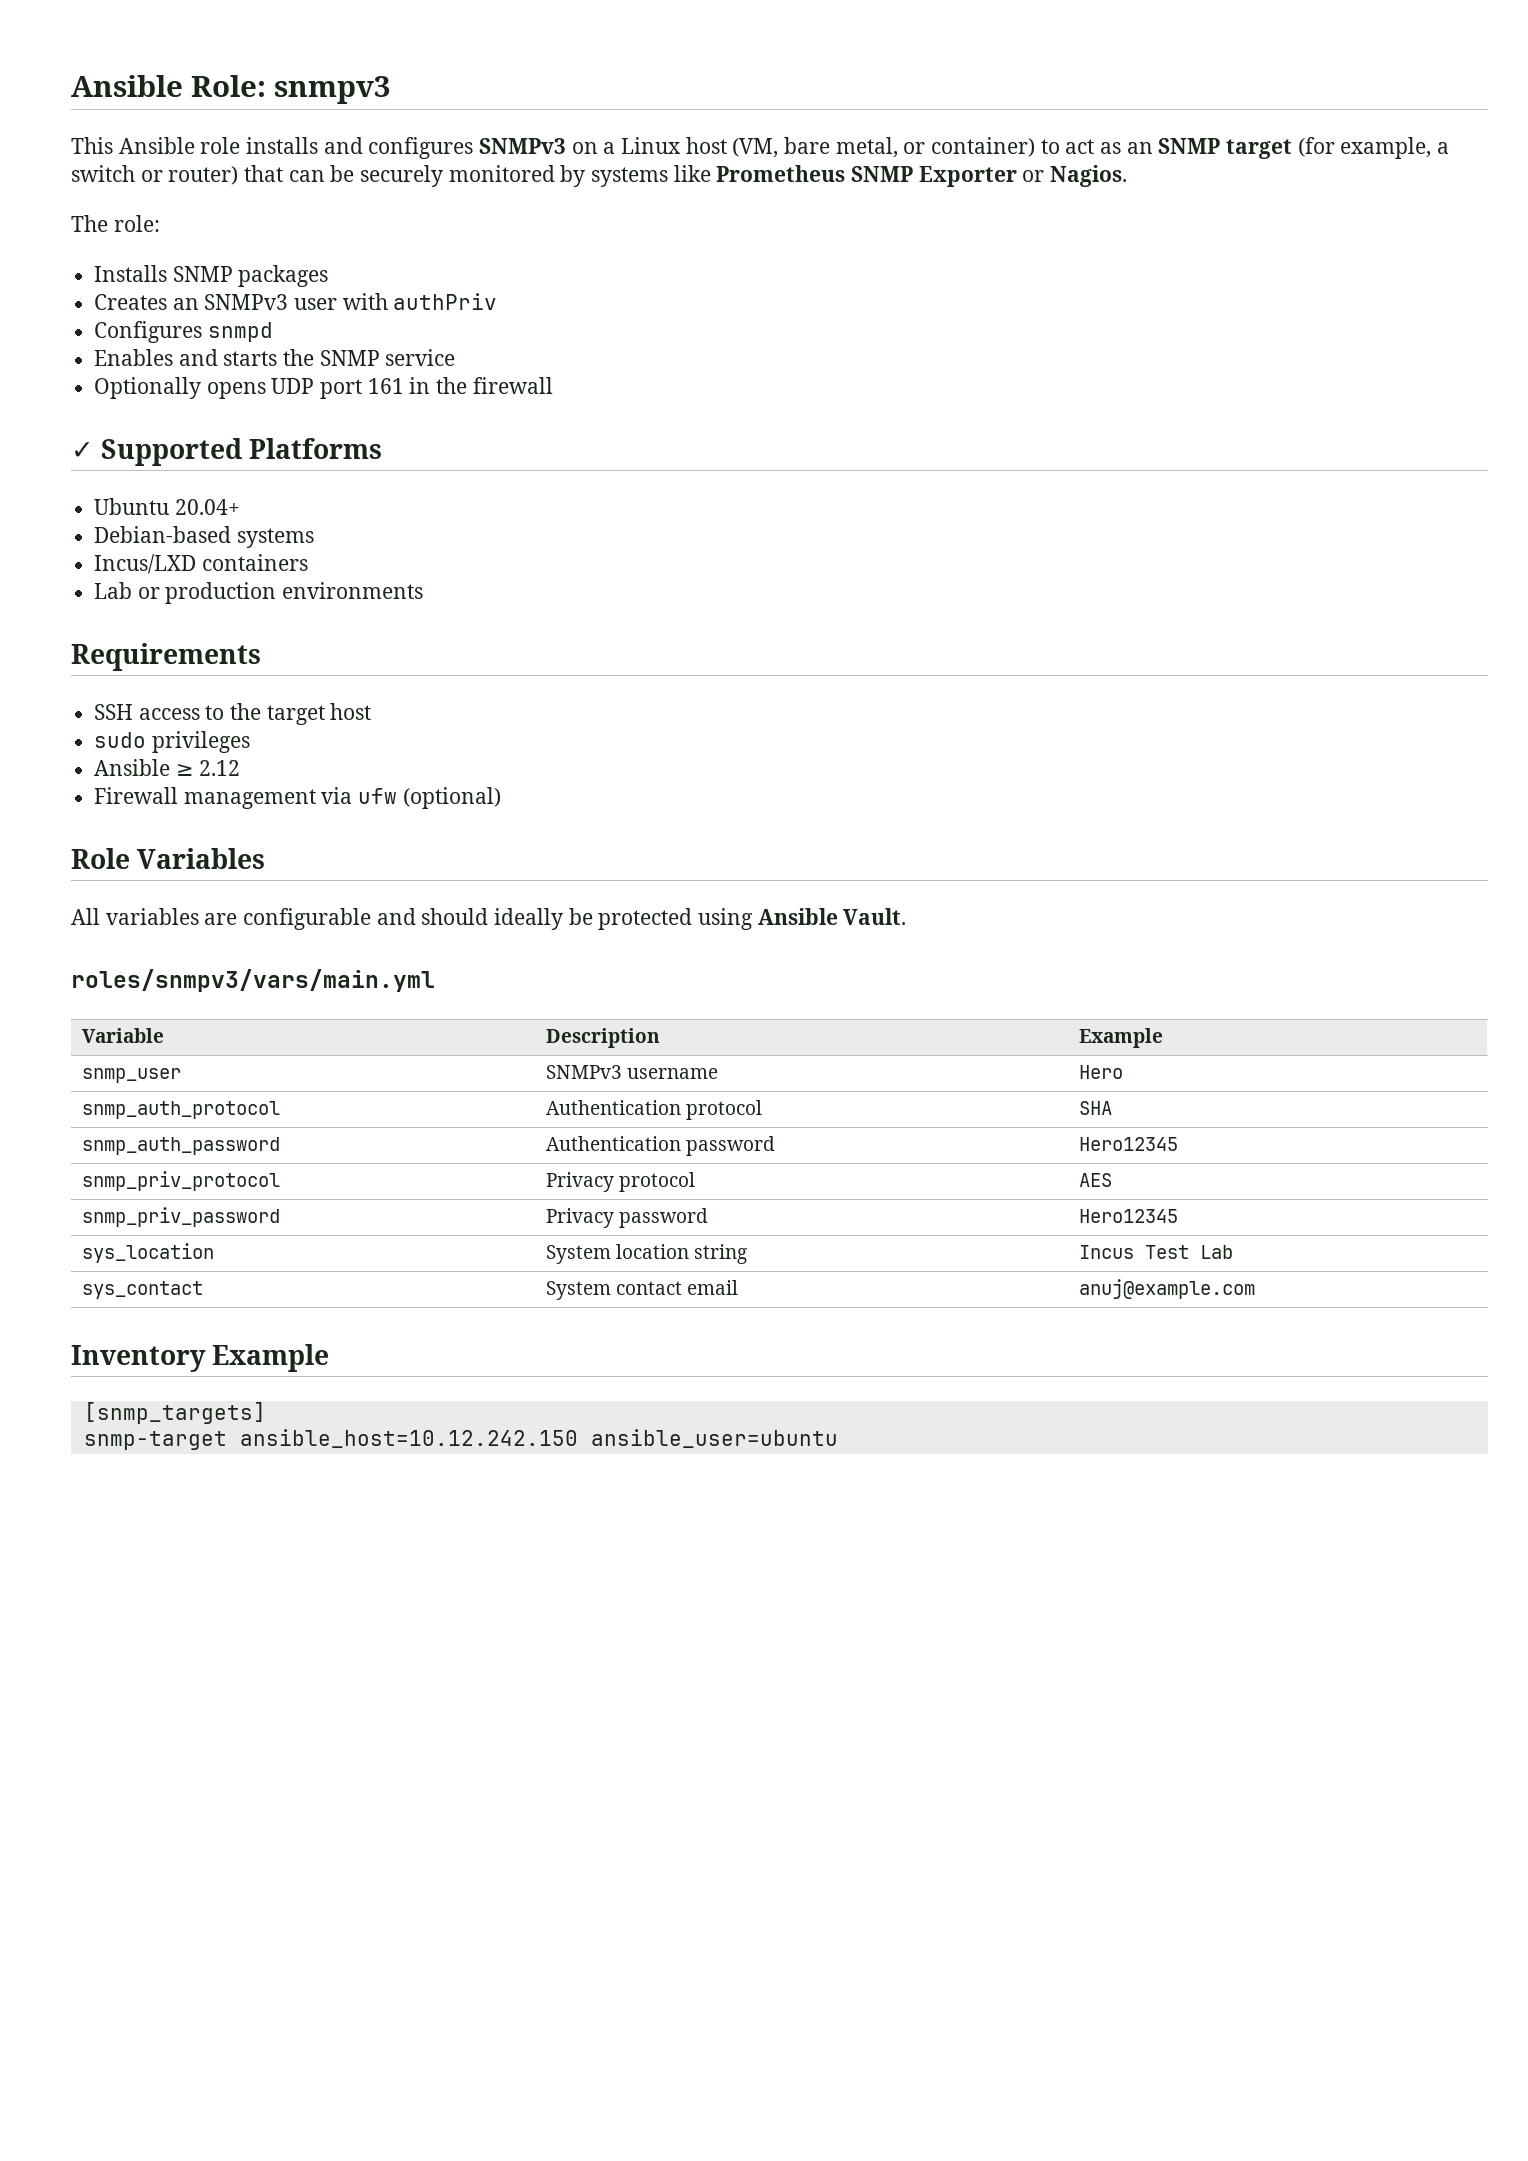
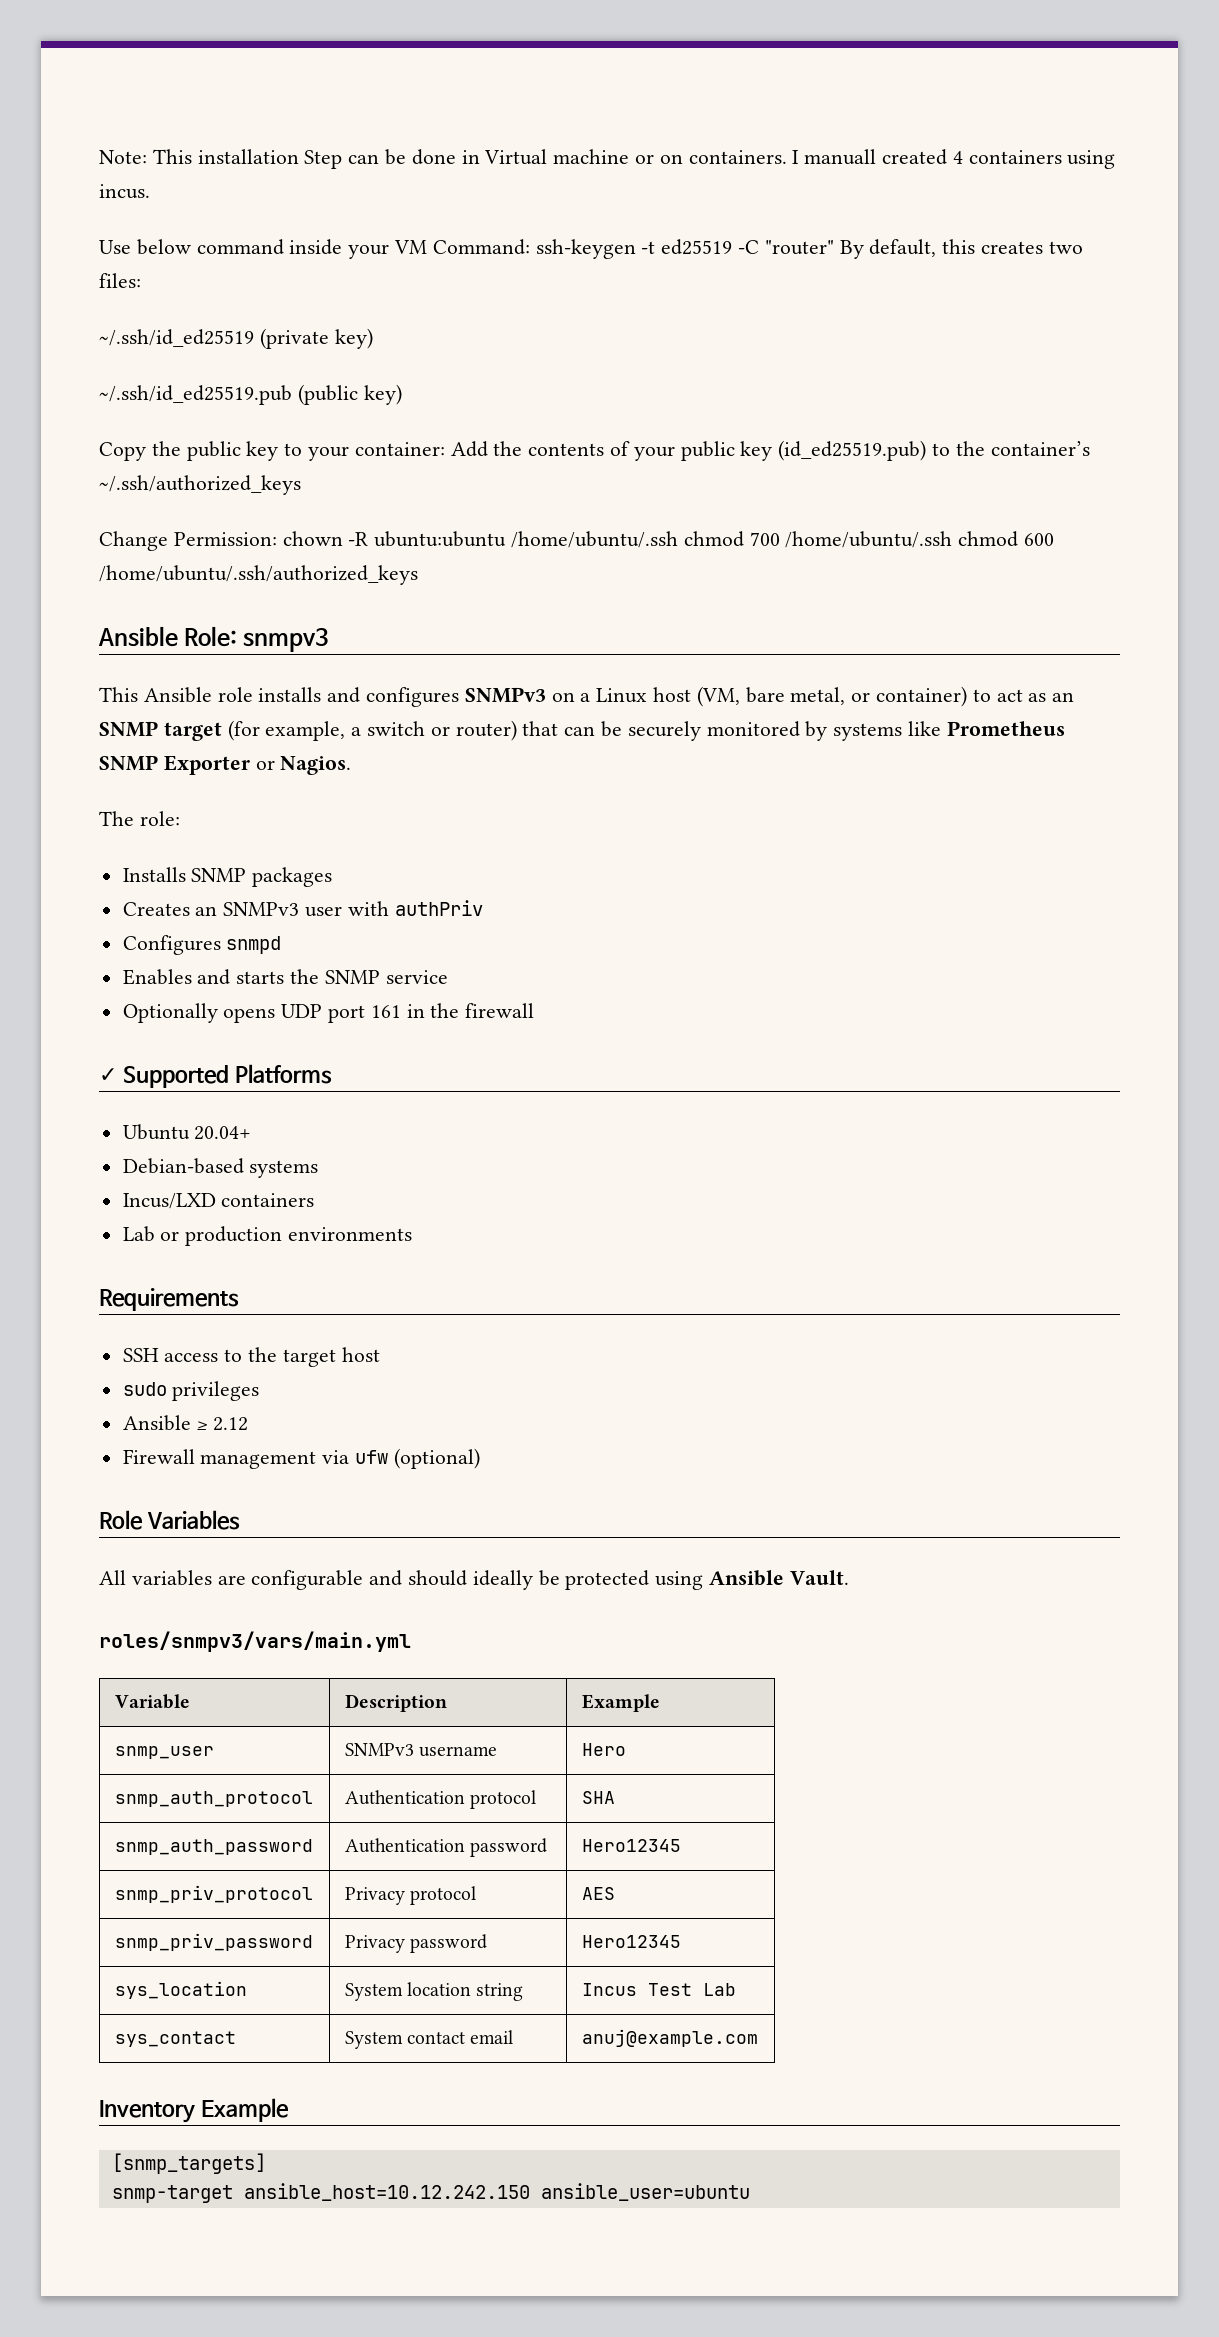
(71, 86) none -> [99,149,1116,169] [99,184,150,199] [99,239,1083,259] [99,273,141,288] [99,328,373,349] [99,384,402,405] [99,440,1090,461] [99,475,301,495] [99,531,1055,551] [99,565,418,585] Note: This installation Step can be done in Virtual machine or on containers. I manuall created 4 containers using incus. // Use below command inside your VM Command: ssh-keygen -t ed25519 -C "router" By default, this creates two files: // ~/.ssh/id_ed25519 (private key) // ~/.ssh/id_ed25519.pub (public key) // Copy the public key to your container: Add the contents of your public key (id_ed25519.pub) to the container’s ~/.ssh/authorized_keys // Change Permission: chown -R ubuntu:ubuntu /home/ubuntu/.ssh chmod 700 /home/ubuntu/.ssh chmod 600 /home/ubuntu/.ssh/authorized_keys //

